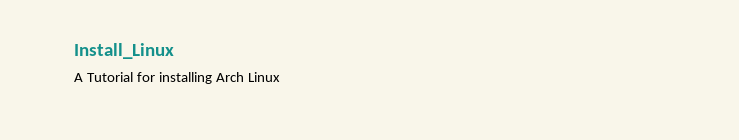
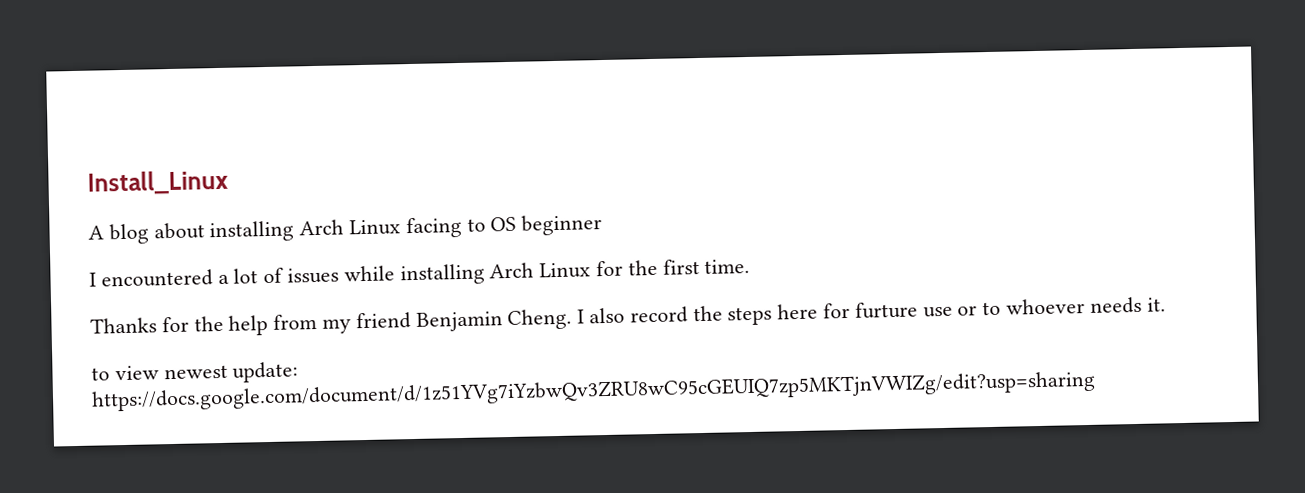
[86,72,280,84] Tutorial for installing Arch Linux -> [108,214,603,245] [89,258,751,288] [90,296,1166,336] [91,361,299,383] [91,370,1096,412] blog about installing Arch Linux facing to OS beginner // I encountered a lot of issues while installing Arch Linux for the first time. // Thanks for the help from my friend Benjamin Cheng. I also record the steps here for furture use or to whoever needs it. // to view newest update: https://docs.google.com/document/d/1z51YVg7iYzbwQv3ZRU8wC95cGEUIQ7zp5MKTjnVWIZg/edit?usp=sharing

